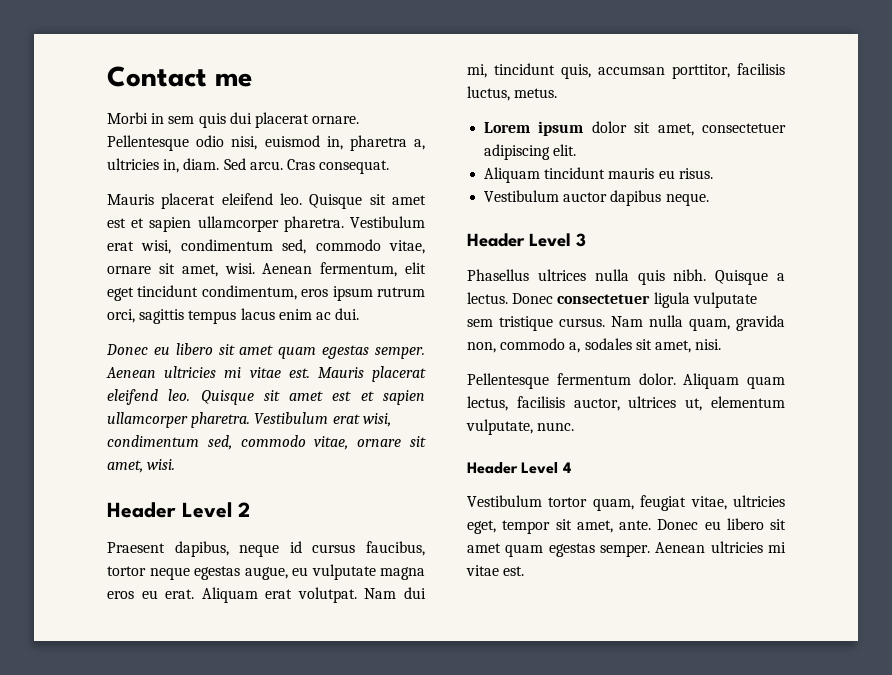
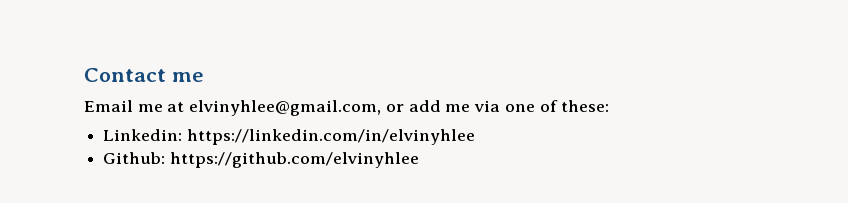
[107,112,360,128] [107,135,425,151] [107,158,390,174] [107,193,426,209] [107,216,425,232] [107,239,425,254] [107,262,426,277] [107,285,425,301] [107,308,360,324] [106,343,425,359] [106,366,426,382] [107,389,425,405] [107,412,391,428] [107,435,426,450] [107,459,176,473] [107,502,250,518] [107,541,425,557] [107,564,425,580] [107,587,426,603] [467,63,785,79] [467,86,558,101] [484,121,786,136] [484,144,577,160] [484,167,713,183] [484,190,709,206] [467,233,586,247] [467,269,785,285] [467,292,757,308] [467,315,785,331] [467,338,722,353] [467,373,785,389] [467,396,785,411] [466,419,575,435] [467,462,571,474] [467,495,785,511] [467,518,786,534] [467,541,786,557] [466,565,525,576] Morbi in sem quis dui placerat ornare. Pellentesque odio nisi, euismod in, pharetra a, ultricies in, diam. Sed arcu. Cras consequat. // Mauris placerat eleifend leo. Quisque sit amet est et sapien ullamcorper pharetra. Vestibulum erat wisi, condimentum sed, commodo vitae, ornare sit amet, wisi. Aenean fermentum, elit eget tincidunt condimentum, eros ipsum rutrum orci, sagittis tempus lacus enim ac dui. // Donec eu libero sit amet quam egestas semper. Aenean ultricies mi vitae est. Mauris placerat eleifend leo. Quisque sit amet est et sapien ullamcorper pharetra. Vestibulum erat wisi, condimentum sed, commodo vitae, ornare sit amet, wisi. // Header Level 2 // Praesent dapibus, neque id cursus faucibus, tortor neque egestas augue, eu vulputate magna eros eu erat. Aliquam erat volutpat. Nam dui mi, tincidunt quis, accumsan porttitor, facilisis luctus, metus. // Lorem ipsum dolor sit amet, consectetuer adipiscing elit. // Aliquam tincidunt mauris eu risus. // Vestibulum auctor dapibus neque. // Header Level 3 // Phasellus ultrices nulla quis nibh. Quisque a lectus. Donec consectetuer ligula vulputate sem tristique cursus. Nam nulla quam, gravida non, commodo a, sodales sit amet, nisi. // Pellentesque fermentum dolor. Aliquam quam lectus, facilisis auctor, ultrices ut, elementum vulputate, nunc. // Header Level 4 // Vestibulum tortor quam, feugiat vitae, ultricies eget, tempor sit amet, ante. Donec eu libero sit amet quam egestas semper. Aenean ultricies mi vitae est. -> [84,100,610,116] [103,129,475,145] [103,152,419,168] Email me at elvinyhlee@gmail.com, or add me via one of these: // Linkedin: https://linkedin.com/in/elvinyhlee // Github: https://github.com/elvinyhlee

